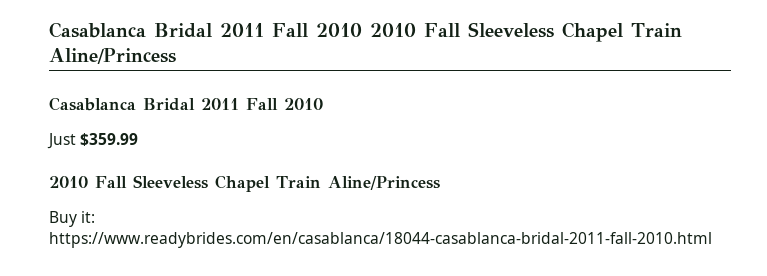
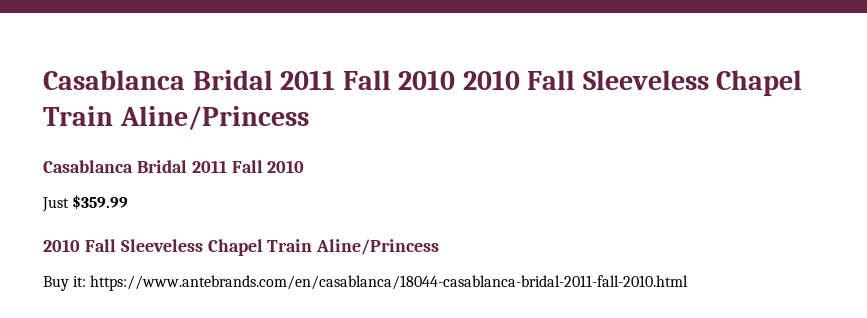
[49,232,712,248] https://www.readybrides.com/en/casablanca/18044-casablanca-bridal-2011-fall-2010.html -> [90,275,689,291] https://www.antebrands.com/en/casablanca/18044-casablanca-bridal-2011-fall-2010.html

